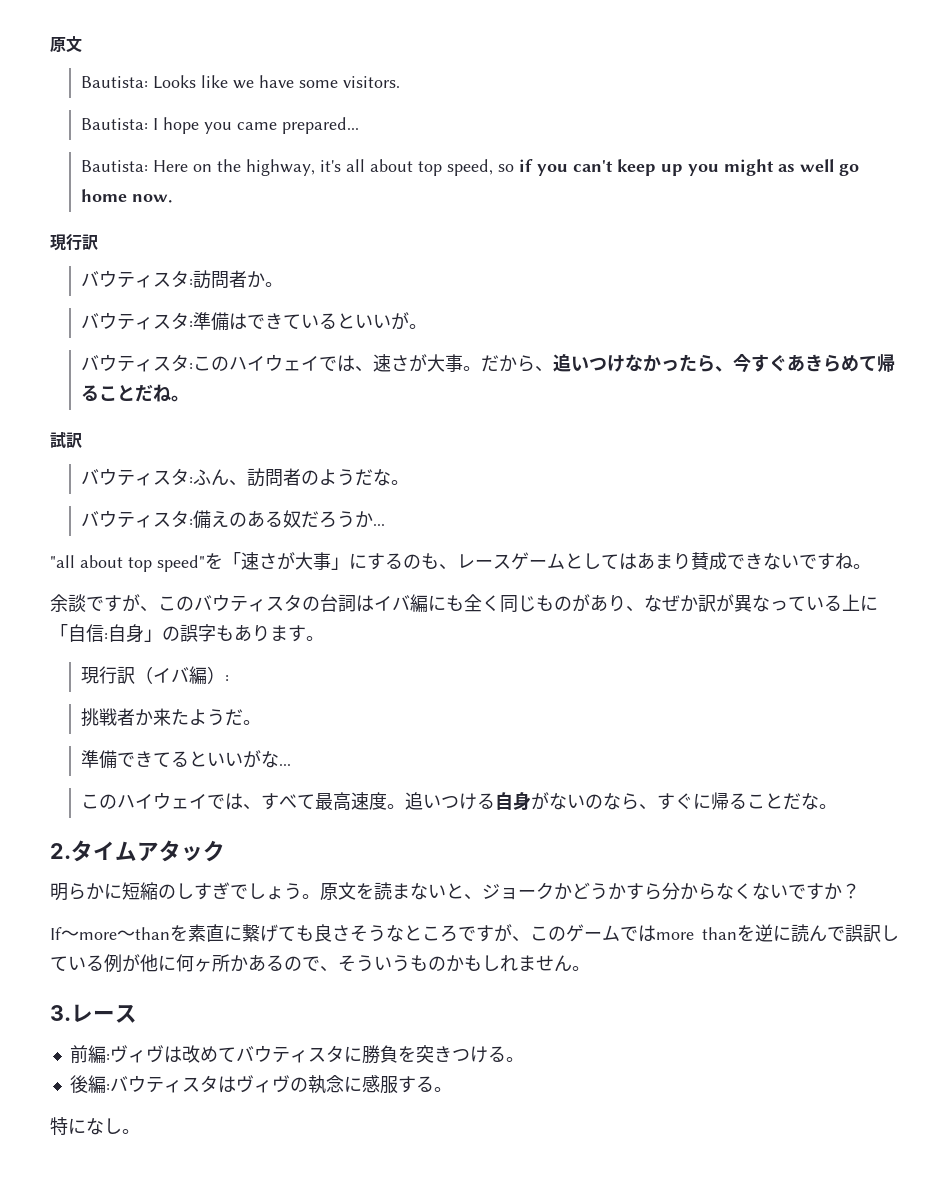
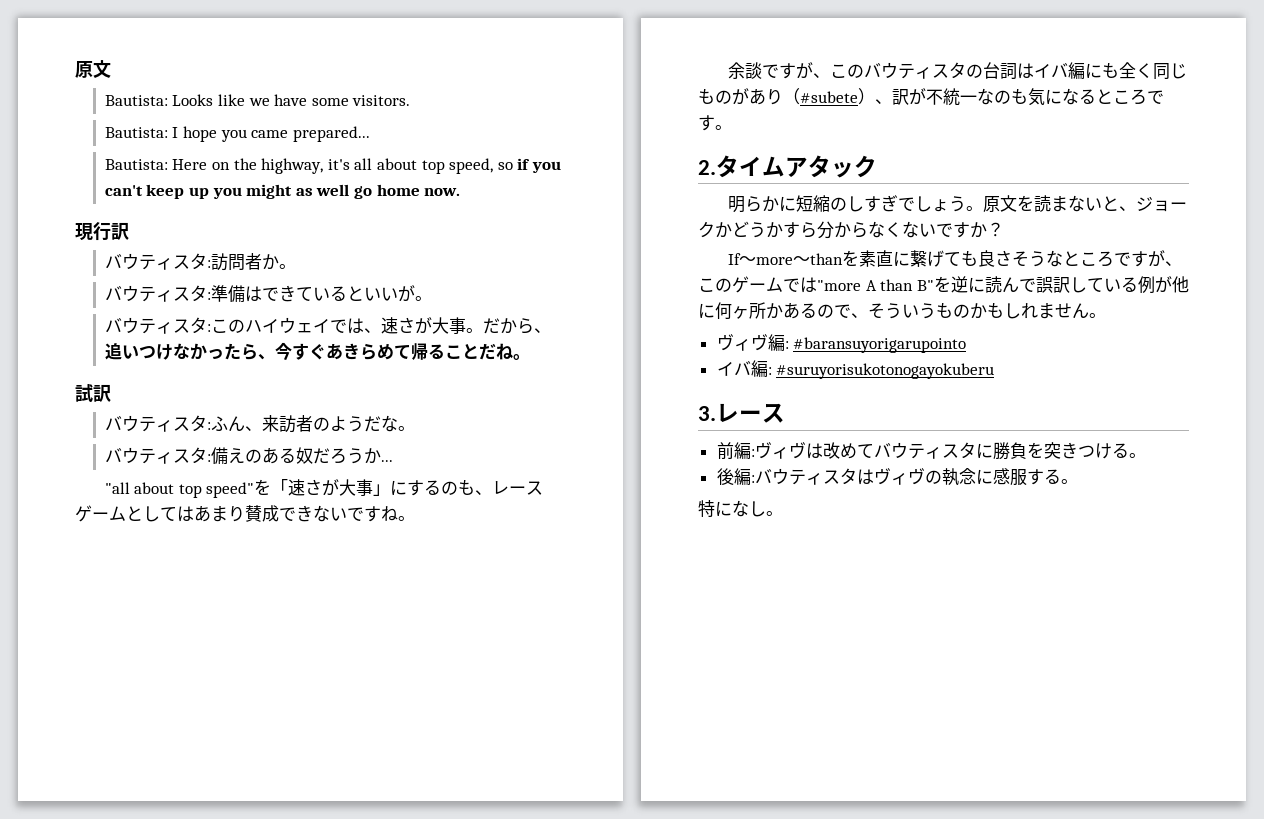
[247,468,284,487] 訪問 -> [261,415,296,433] 来訪
[626,594,878,612] [50,624,324,643] [81,666,230,685] [81,708,262,727] [81,750,292,769] [81,792,820,811] 、なぜか訳が異なっている上に「自信:自身」の誤字もあります。 // 現行訳（イバ編）: // 挑戦者か来たようだ。 // 準備できてるといいがな... // このハイウェイでは、すべて最高速度。追いつける自身がないのなら、すぐに帰ることだな -> [783,88,1164,106] [698,115,715,131] （#subete）、訳が不統一なのも気になるところです
[656,927,737,940] more than -> [817,279,934,291] "more A than B"
(590, 968) none -> [716,334,967,353] [716,360,995,379] // ヴィヴ編: #baransuyorigarupointo // イバ編: #suruyorisukotonogayokuberu

